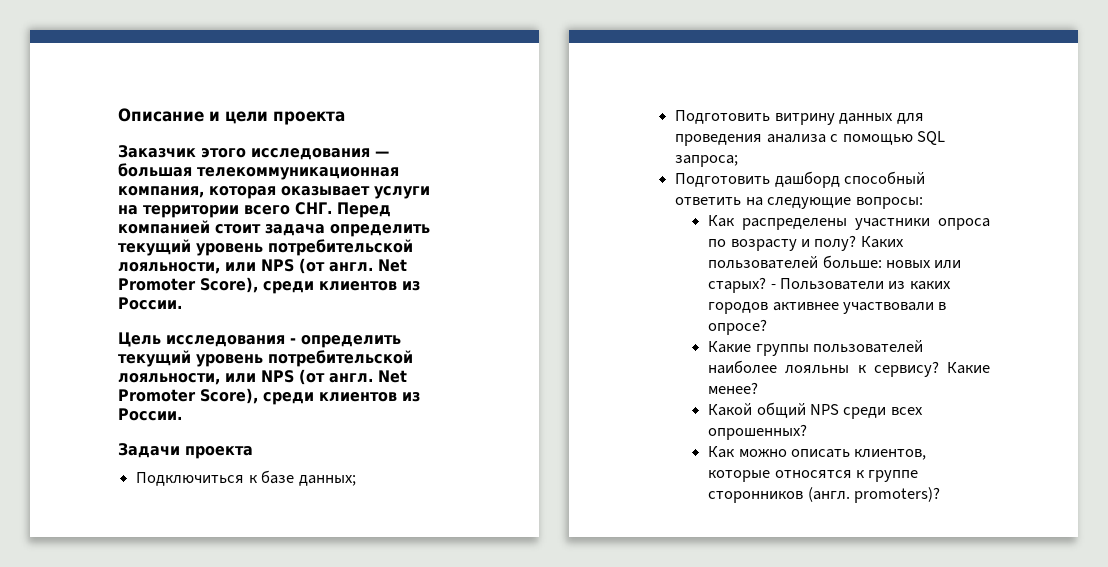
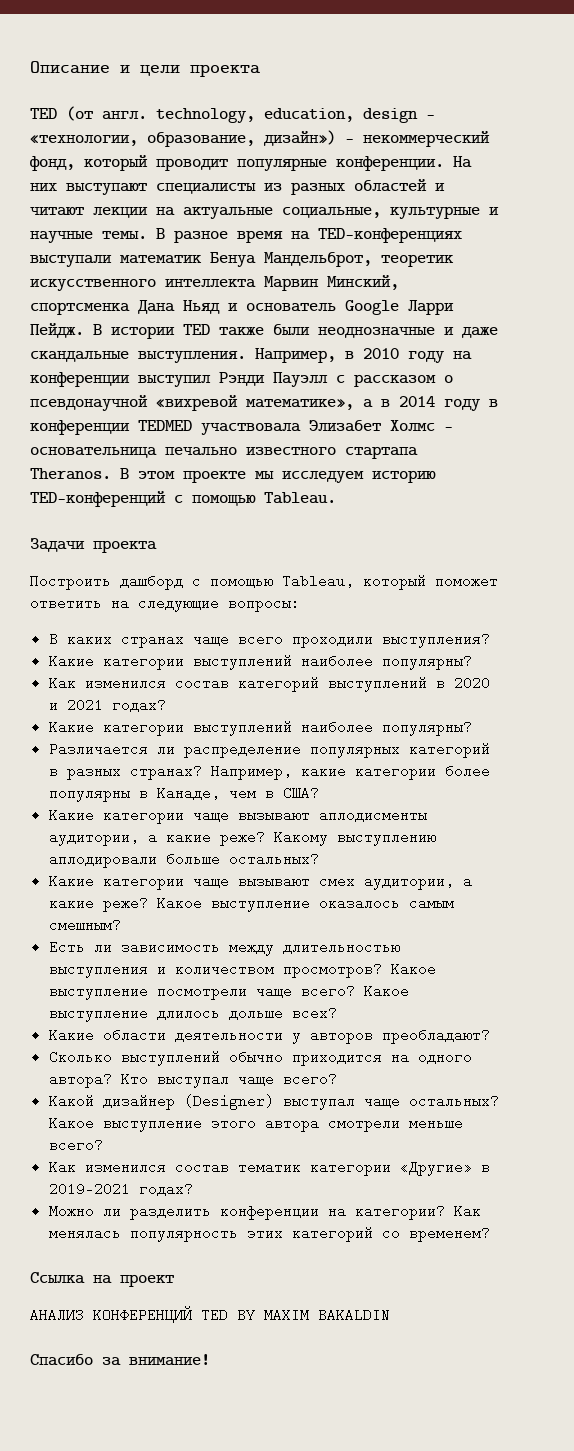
[118,145,389,160] [118,163,399,180] [118,186,430,199] [118,202,391,218] [118,220,430,237] [118,239,413,256] [118,258,407,274] [118,277,420,294] [118,297,182,310] [118,332,401,348] [118,350,413,367] [118,369,407,385] [118,388,420,405] [118,408,182,421] [118,443,253,459] [136,470,356,486] [675,110,924,125] [675,131,945,146] [675,155,739,167] [675,171,926,188] [675,197,923,209] [708,215,990,230] [708,235,904,251] [708,255,962,269] [708,277,951,293] [708,302,947,314] [708,319,768,335] [708,340,923,356] [708,360,990,377] [708,382,759,394] [708,402,923,419] [708,424,808,440] [708,446,927,460] [708,470,919,482] [708,487,940,503] Заказчик этого исследования — большая телекоммуникационная компания, которая оказывает услуги на территории всего СНГ. Перед компанией стоит задача определить текущий уровень потребительской лояльности, или NPS (от англ. Net Promoter Score), среди клиентов из России. // Цель исследования - определить текущий уровень потребительской лояльности, или NPS (от англ. Net Promoter Score), среди клиентов из России. // Задачи проекта // Подключиться к базе данных; // Подготовить витрину данных для проведения анализа с помощью SQL запроса; // Подготовить дашборд способный ответить на следующие вопросы: // Как распределены участники опроса по возрасту и полу? Каких пользователей больше: новых или старых? - Пользователи из каких городов активнее участвовали в опросе? // Какие группы пользователей наиболее лояльны к сервису? Какие менее? // Какой общий NPS среди всех опрошенных? // Как можно описать клиентов, которые относятся к группе cторонников (англ. promoters)? -> [30,106,435,123] [30,130,490,147] [30,155,472,171] [30,179,445,195] [30,206,499,219] [30,228,462,243] [30,252,454,267] [30,275,399,291] [30,300,454,315] [30,323,498,339] [30,348,472,363] [30,372,453,387] [30,395,498,411] [30,420,453,435] [30,446,418,459] [30,468,436,483] [30,491,336,507] [30,538,157,553] [30,572,498,590] [30,594,300,612] [48,630,490,648] [48,652,472,670] [48,674,490,692] [48,696,166,713] [48,718,472,736] [48,740,490,758] [48,762,490,780] [48,784,319,802] [48,806,427,824] [48,828,436,846] [48,850,319,868] [48,872,472,890] [48,894,454,912] [48,916,121,933] [48,938,400,956] [48,960,436,978] [48,982,409,1000] [48,1004,337,1022] [48,1026,490,1044] [48,1048,472,1066] [48,1070,337,1088] [48,1092,499,1110] [48,1114,463,1132] [48,1136,103,1153] [48,1158,490,1176] [48,1180,193,1197] [48,1202,481,1220] [48,1224,490,1242] [30,1272,174,1287] [30,1306,390,1323] [30,1354,210,1366] TED (от англ. technology, education, design — «технологии, образование, дизайн») — некоммерческий фонд, который проводит популярные конференции. На них выступают специалисты из разных областей и читают лекции на актуальные социальные, культурные и научные темы. В разное время на TED-конференциях выступали математик Бенуа Мандельброт, теоретик искусственного интеллекта Марвин Минский, спортсменка Дана Ньяд и основатель Google Ларри Пейдж. В истории TED также были неоднозначные и даже скандальные выступления. Например, в 2010 году на конференции выступил Рэнди Пауэлл с рассказом о псевдонаучной «вихревой математике», а в 2014 году в конференции TEDMED участвовала Элизабет Холмс — основательница печально известного стартапа Theranos. В этом проекте мы исследуем историю TED-конференций с помощью Tableau. // Задачи проекта // Построить дашборд с помощью Tableau, который поможет ответить на следующие вопросы: // В каких странах чаще всего проходили выступления? // Какие категории выступлений наиболее популярны? // Как изменился состав категорий выступлений в 2020 и 2021 годах? // Какие категории выступлений наиболее популярны? // Различается ли распределение популярных категорий в разных странах? Например, какие категории более популярны в Канаде, чем в США? // Какие категории чаще вызывают аплодисменты аудитории, а какие реже? Какому выступлению аплодировали больше остальных? // Какие категории чаще вызывают смех аудитории, а какие реже? Какое выступление оказалось самым смешным? // Есть ли зависимость между длительностью выступления и количеством просмотров? Какое выступление посмотрели чаще всего? Какое выступление длилось дольше всех? // Какие области деятельности у авторов преобладают? // Сколько выступлений обычно приходится на одного автора? Кто выступал чаще всего? // Какой дизайнер (Designer) выступал чаще остальных? Какое выступление этого автора смотрели меньше всего? // Как изменился состав тематик категории «Другие» в 2019–2021 годах? // Можно ли разделить конференции на категории? Как менялась популярность этих категорий со временем? // Cсылка на проект // АНАЛИЗ КОНФЕРЕНЦИЙ TED BY MAXIM BAKALDIN // Спасибо за внимание!

